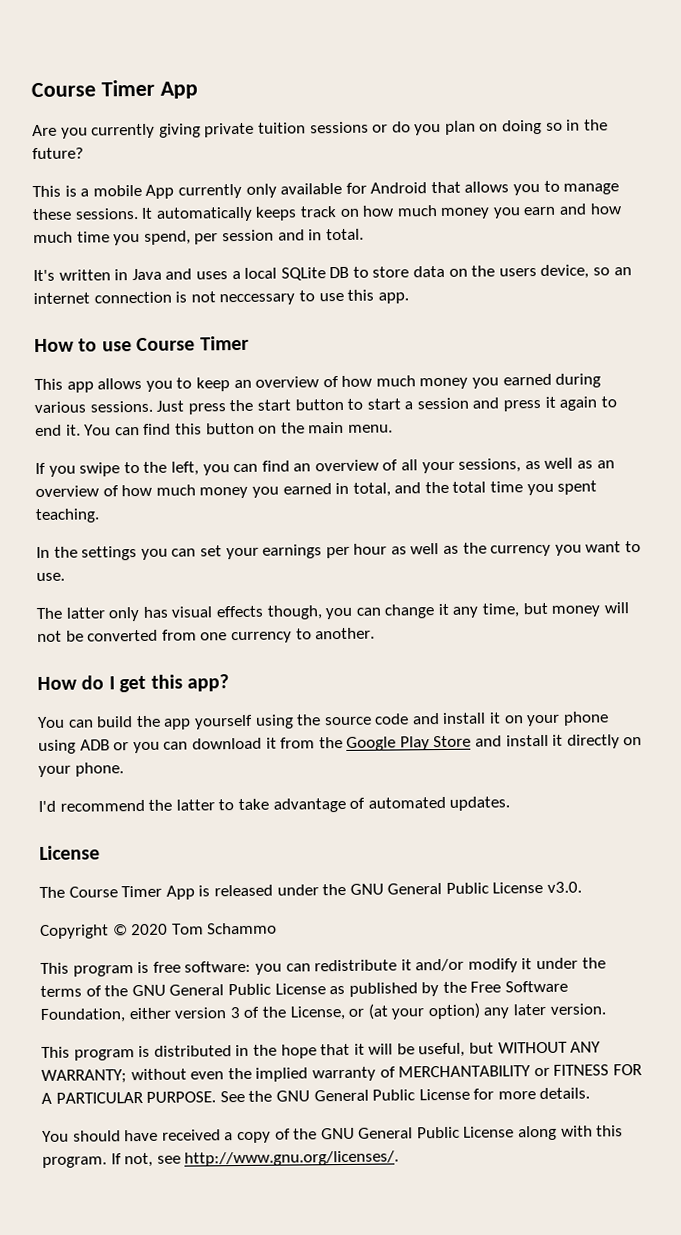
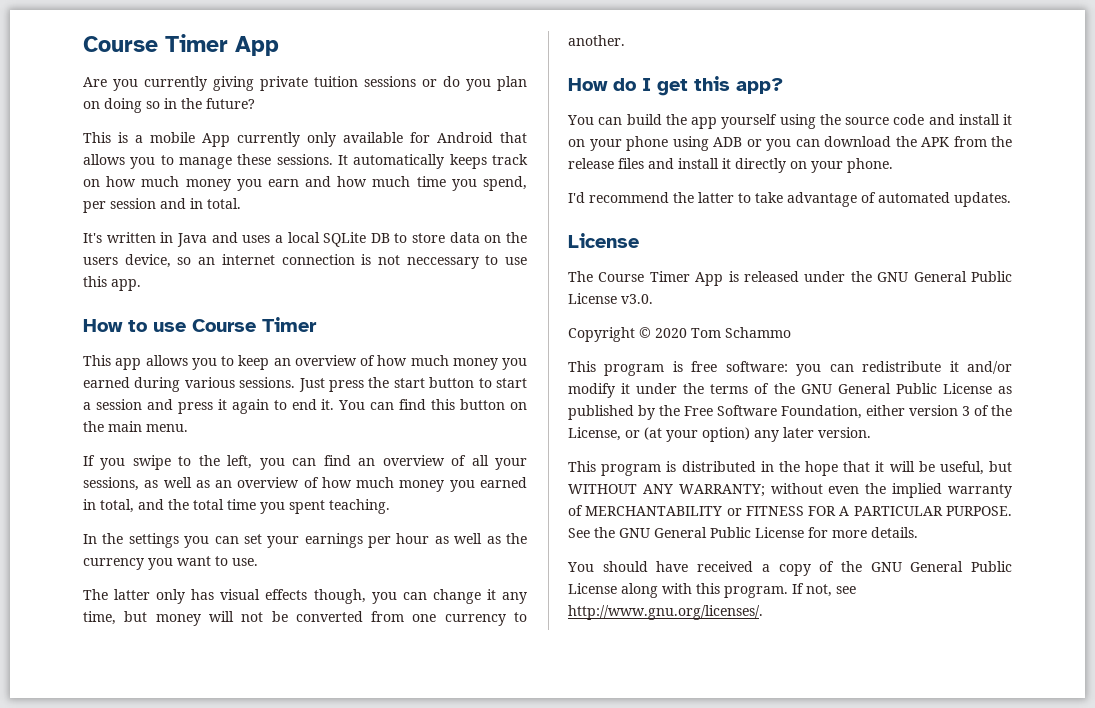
[265,735,472,751] it from the Google Play Store -> [895,136,1012,147] [568,158,644,169] the APK from the release files

